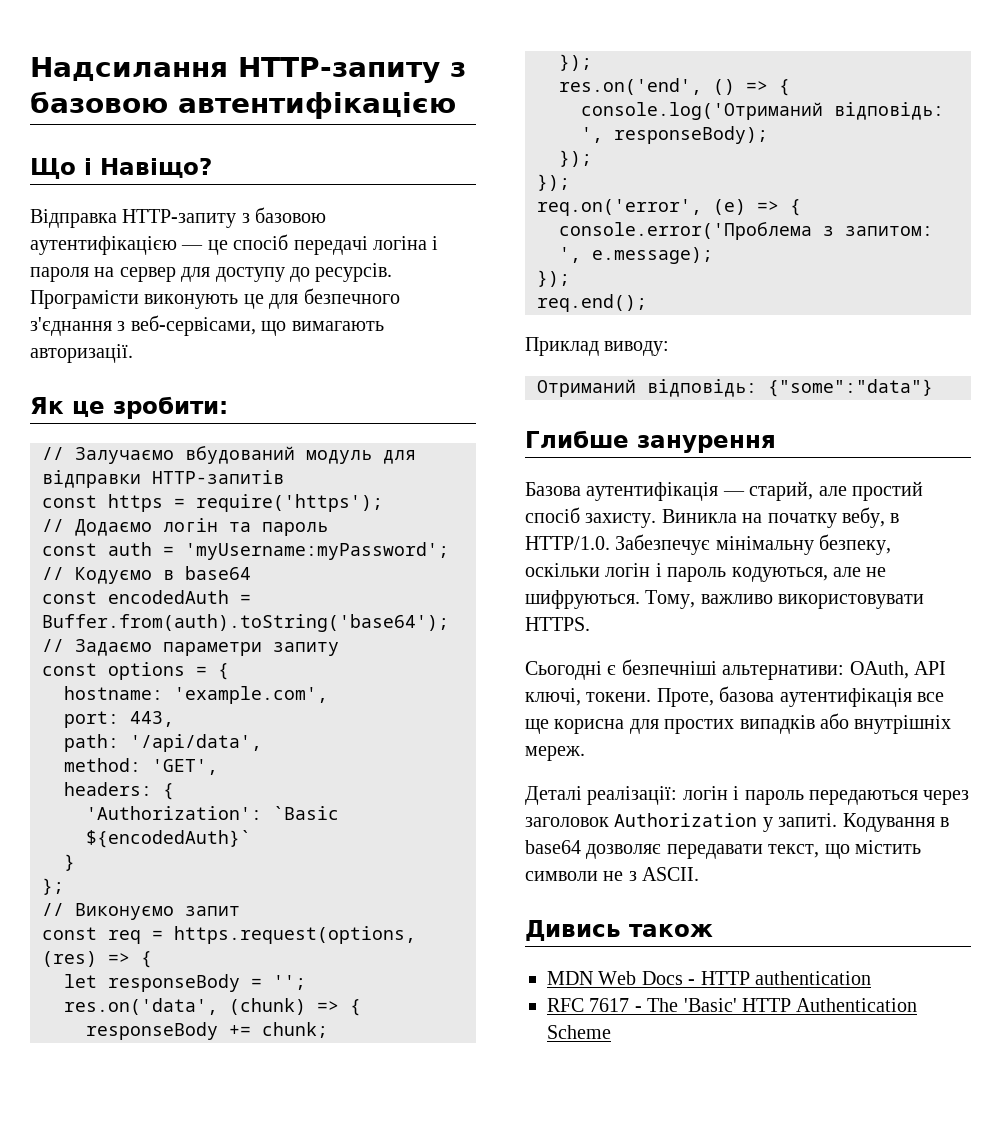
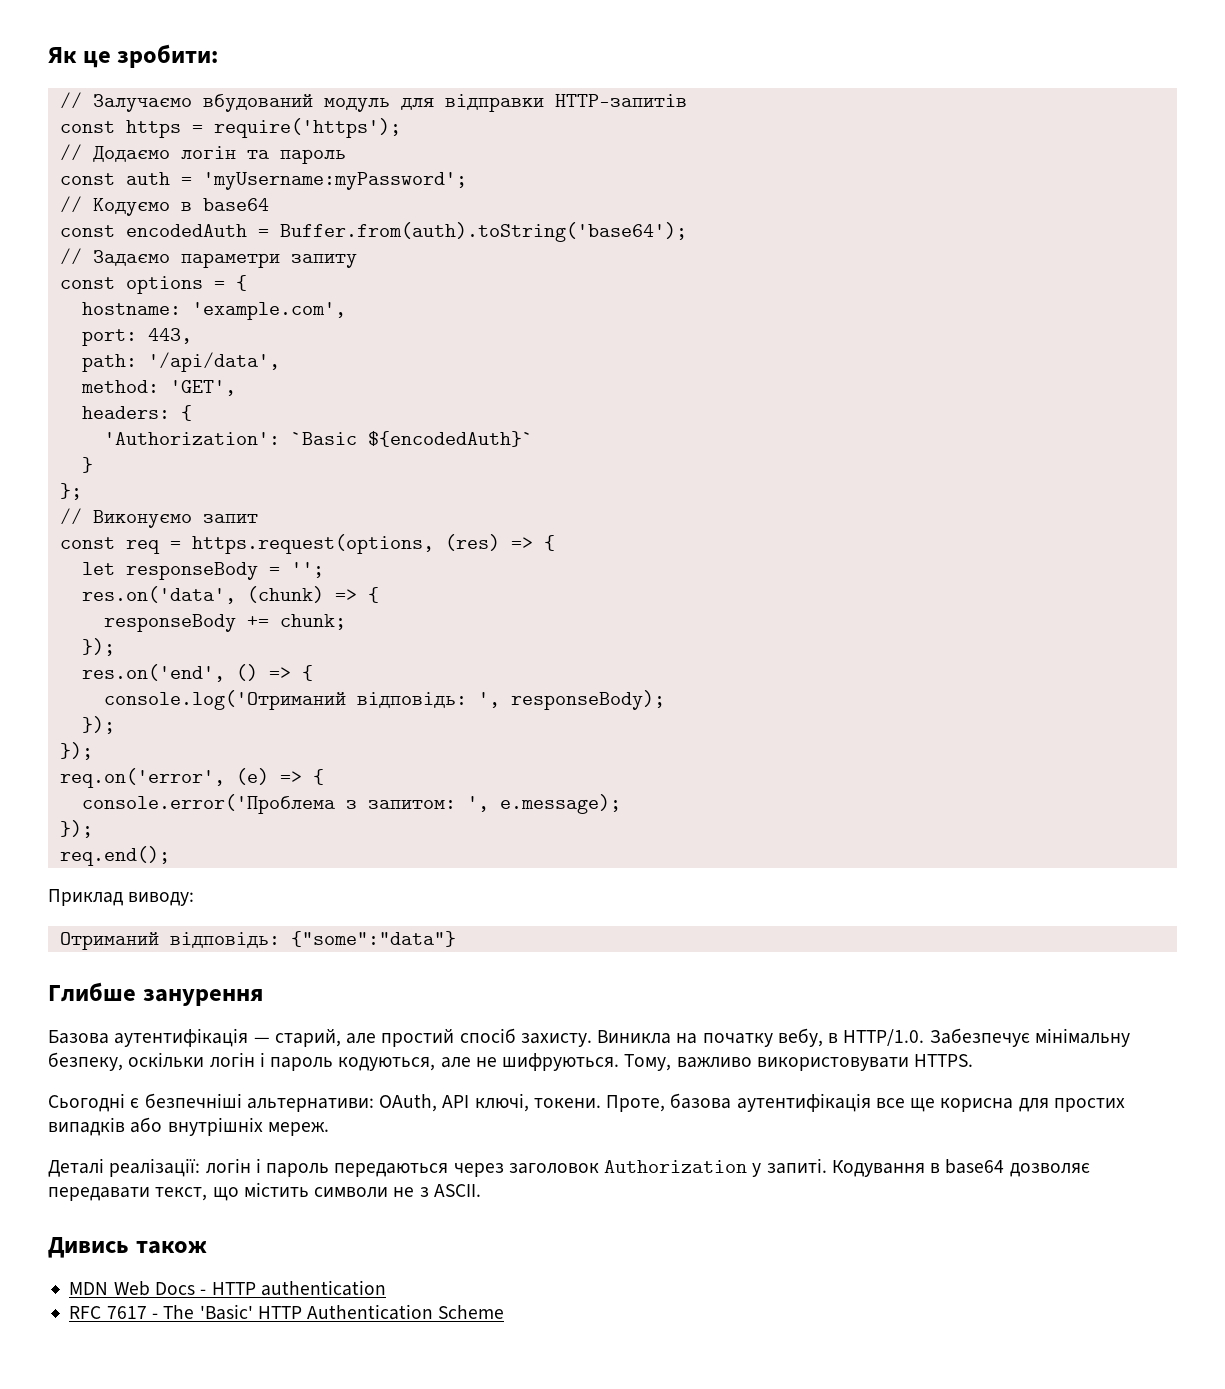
[30,57,467,83] [30,91,456,119] [30,158,212,179] [30,207,327,228] [30,234,439,255] [30,263,393,282] [30,288,400,309] [30,315,384,336] [30,344,133,363] Надсилання HTTP-запиту з базовою автентифікацією // Що і Навіщо? // Відправка HTTP-запиту з базовою аутентифікацією — це спосіб передачі логіна і пароля на сервер для доступу до ресурсів. Програмісти виконують це для безпечного з'єднання з веб-сервісами, що вимагають авторизації. // -> (48, 55) none

